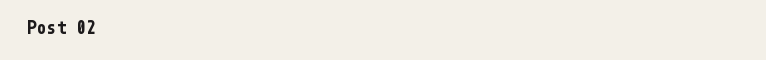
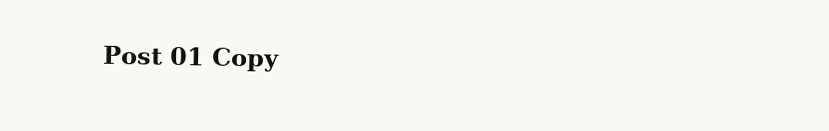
[76,20,96,34] 02 -> [168,46,280,72] 01 Copy

